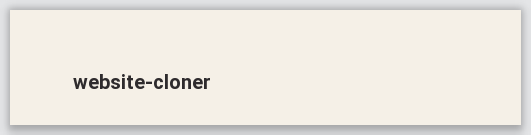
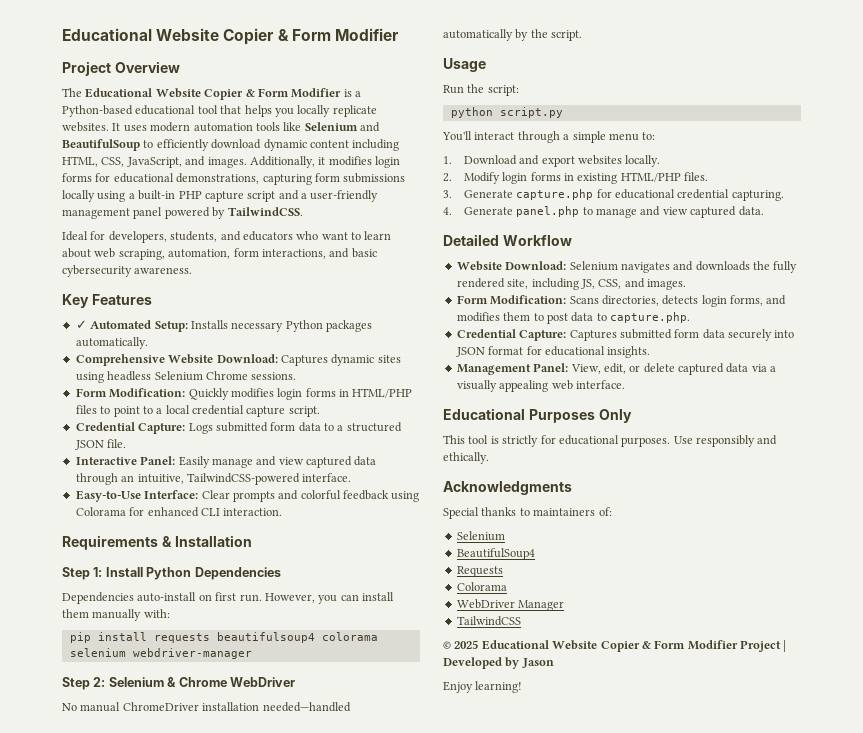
[73,74,211,89] website-cloner -> [62,28,399,45] [62,61,180,76] [62,88,361,100] [62,105,377,117] [62,122,380,132] [62,139,400,151] [62,156,400,168] [62,173,406,185] [62,190,379,202] [62,207,303,219] [62,231,392,243] [62,248,377,260] [62,265,193,277] [62,294,152,308] [75,320,372,332] [75,337,148,349] [75,354,401,366] [75,371,297,383] [75,388,413,400] [75,405,320,417] [75,422,402,434] [74,439,127,450] [75,456,377,468] [75,473,352,485] [75,490,420,502] [75,507,283,517] [62,535,252,550] [62,567,281,580] [62,592,394,604] [62,609,170,621] [69,632,378,643] [69,648,252,659] [62,677,295,690] [62,702,351,712] [443,29,583,41] [443,58,486,72] [443,84,519,96] [450,107,563,118] [442,131,656,143] [443,155,661,167] [443,172,709,184] [443,189,784,201] [443,206,764,218] [443,234,572,246] [456,261,798,273] [456,278,686,290] [456,295,787,307] [456,312,690,324] [456,329,795,341] [455,346,651,358] [456,363,777,375] [456,380,625,392] [443,408,632,423] [443,435,778,447] [443,452,489,464] [443,481,572,495] [443,507,612,519] [456,531,505,541] [456,548,535,560] [456,566,503,577] [456,582,507,591] [456,599,565,611] [456,616,521,626] [443,640,787,652] [443,657,554,669] [443,681,523,693] Educational Website Copier & Form Modifier // Project Overview // The Educational Website Copier & Form Modifier is a Python-based educational tool that helps you locally replicate websites. It uses modern automation tools like Selenium and BeautifulSoup to efficiently download dynamic content including HTML, CSS, JavaScript, and images. Additionally, it modifies login forms for educational demonstrations, capturing form submissions locally using a built-in PHP capture script and a user-friendly management panel powered by TailwindCSS. // Ideal for developers, students, and educators who want to learn about web scraping, automation, form interactions, and basic cybersecurity awareness. // Key Features // ✓ Automated Setup: Installs necessary Python packages automatically. // Comprehensive Website Download: Captures dynamic sites using headless Selenium Chrome sessions. // Form Modification: Quickly modifies login forms in HTML/PHP files to point to a local credential capture script. // Credential Capture: Logs submitted form data to a structured JSON file. // Interactive Panel: Easily manage and view captured data through an intuitive, TailwindCSS-powered interface. // Easy-to-Use Interface: Clear prompts and colorful feedback using Colorama for enhanced CLI interaction. // Requirements & Installation // Step 1: Install Python Dependencies // Dependencies auto-install on first run. However, you can install them manually with: // pip install requests beautifulsoup4 colorama selenium webdriver-manager // Step 2: Selenium & Chrome WebDriver // No manual ChromeDriver installation needed—handled automatically by the script. // Usage // Run the script: // python script.py // You'll interact through a simple menu to: // 1. Download and export websites locally. // 2. Modify login forms in existing HTML/PHP files. // 3. Generate capture.php for educational credential capturing. // 4. Generate panel.php to manage and view captured data. // Detailed Workflow // Website Download: Selenium navigates and downloads the fully rendered site, including JS, CSS, and images. // Form Modification: Scans directories, detects login forms, and modifies them to post data to capture.php. // Credential Capture: Captures submitted form data securely into JSON format for educational insights. // Management Panel: View, edit, or delete captured data via a visually appealing web interface. // Educational Purposes Only // This tool is strictly for educational purposes. Use responsibly and ethically. // Acknowledgments // Special thanks to maintainers of: // Selenium // BeautifulSoup4 // Requests // Colorama // WebDriver Manager // TailwindCSS // © 2025 Educational Website Copier & Form Modifier Project | Developed by Jason // Enjoy learning!

